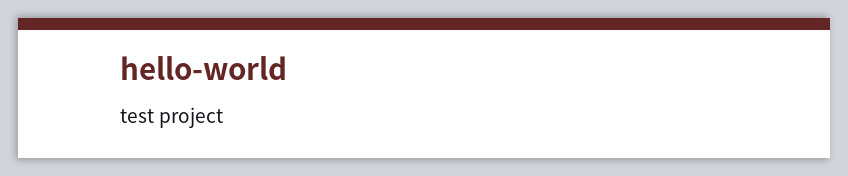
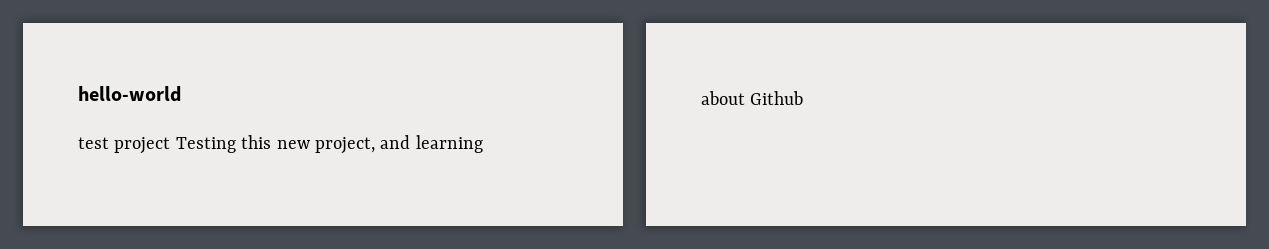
(224, 117) none -> [175,135,483,154] [701,91,804,105] Testing this new project, and learning about Github

